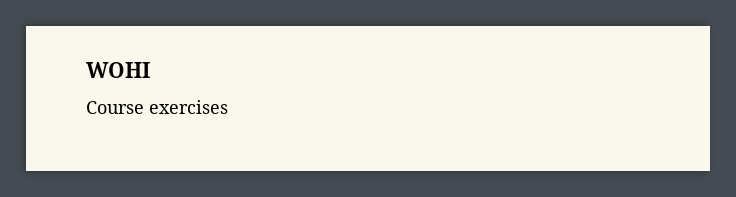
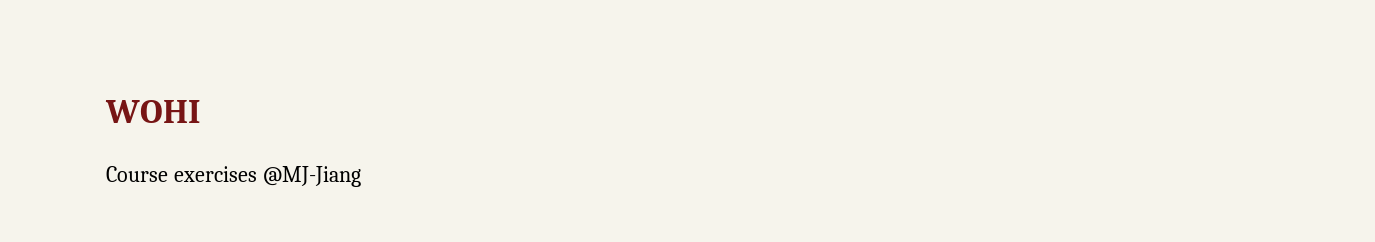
(228, 107) none -> [262,166,361,187] @MJ-Jiang

